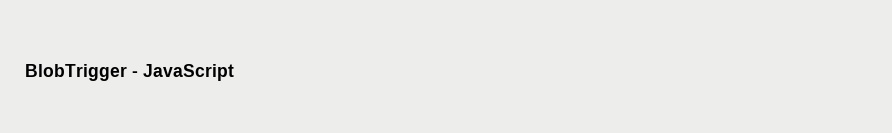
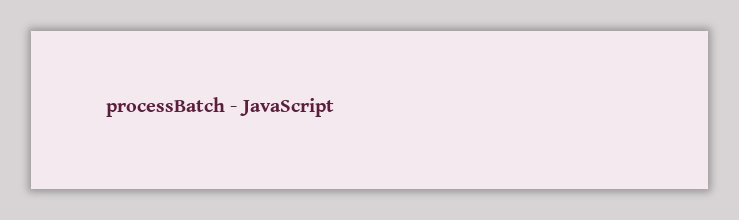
[25,64,127,81] BlobTrigger -> [106,97,225,117] processBatch

